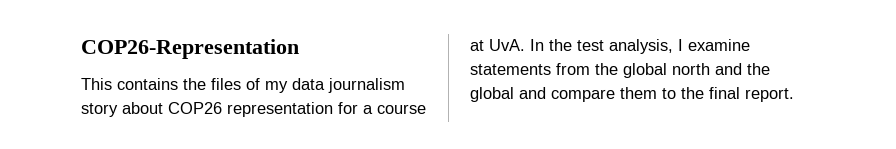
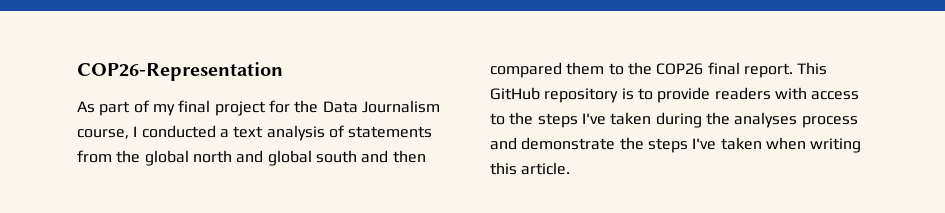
[81,78,405,93] [81,102,426,117] [470,39,750,54] This contains the files of my data journalism story about COP26 representation for a course at UvA. In the test analysis, I examine -> [77,100,440,116] [77,125,345,141] As part of my final project for the Data Journalism course, I conducted a text analysis of
[747,63,770,75] [470,87,615,102] the global and compare -> [267,150,426,166] [490,62,562,78] global south and then compared
(704, 93) none -> [656,63,704,75] COP26
(794, 95) none -> [797,62,828,75] [490,87,860,103] [490,112,858,128] [490,137,862,153] [490,162,571,175] This GitHub repository is to provide readers with access to the steps I've taken during the analyses process and demonstrate the steps I've taken when writing this article.

